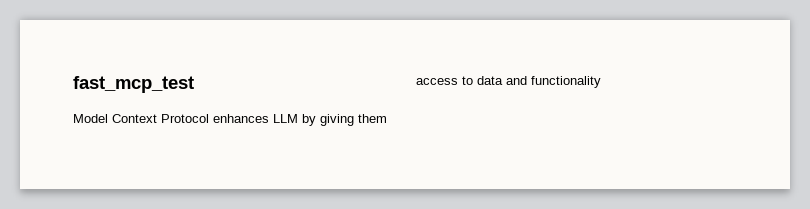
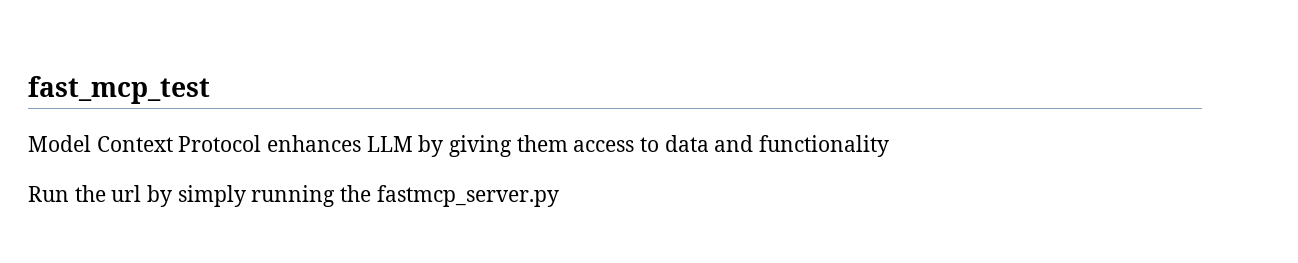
(601, 82) none -> [28,185,559,207] // Run the url by simply running the fastmcp_server.py

